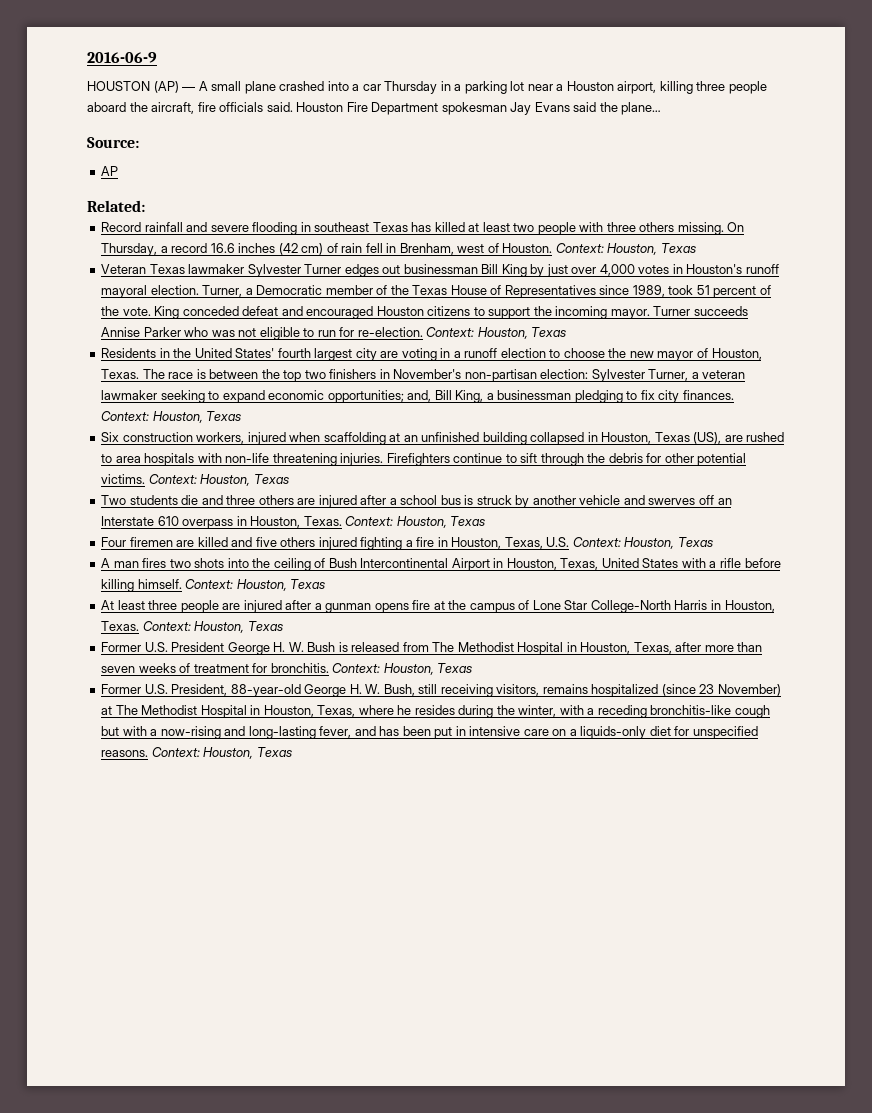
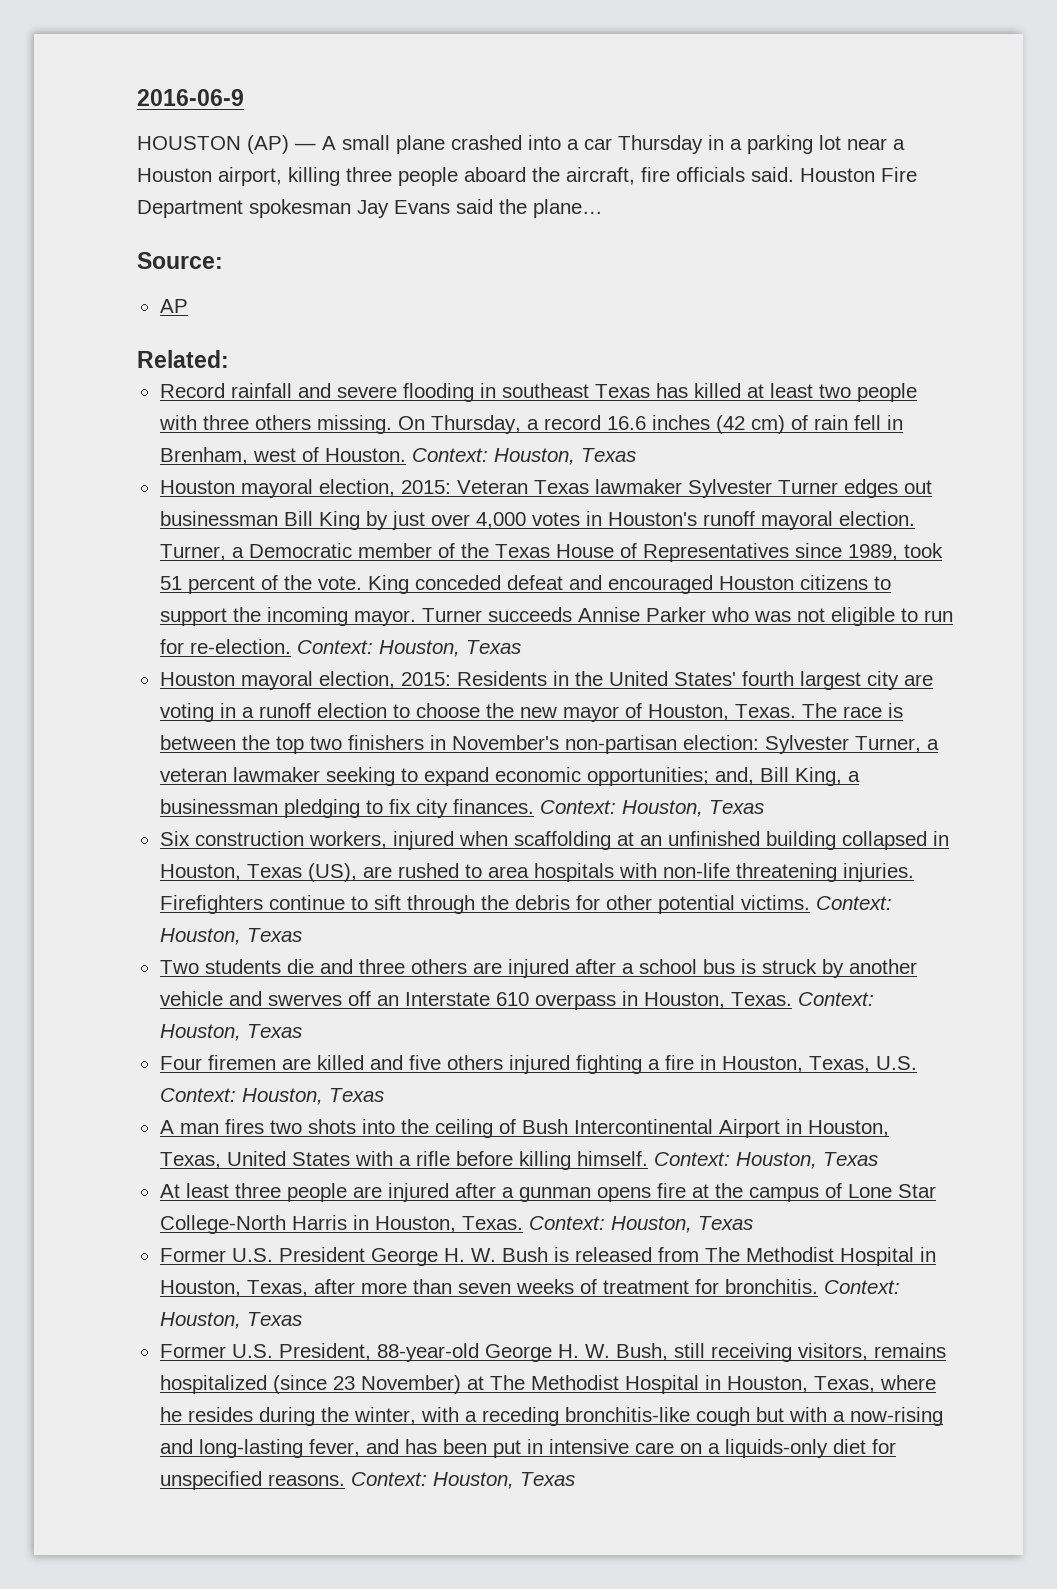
(696, 248) none -> [159,479,451,498] Houston mayoral election, 2015:
(567, 332) none -> [159,671,451,690] Houston mayoral election, 2015:

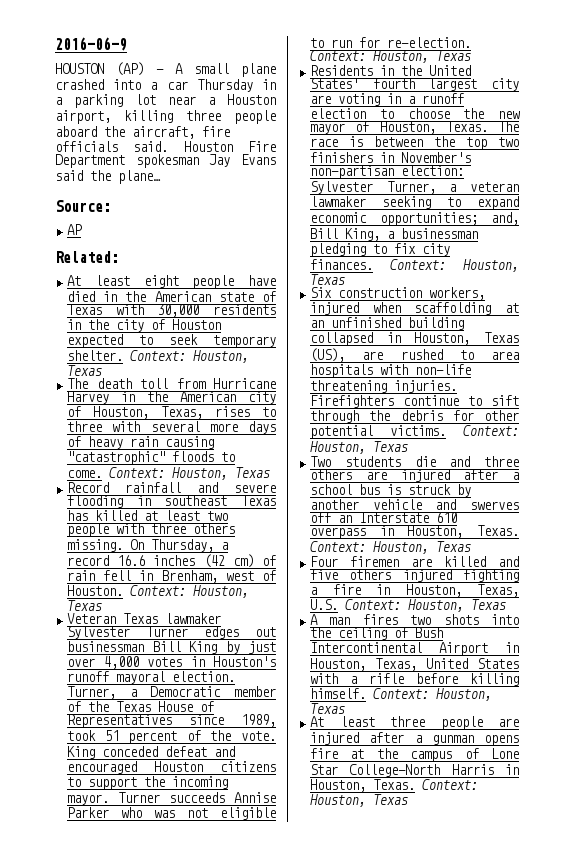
(229, 359) none -> [67,275,276,289] [67,291,276,302] [67,304,276,317] [67,319,222,332] [67,334,276,348] [67,350,250,363] [67,365,103,376] [67,378,276,389] [67,391,276,404] [67,406,276,419] [67,421,276,434] [67,436,215,449] [67,451,236,465] [67,467,271,480] // At least eight people have died in the American state of Texas with 30,000 residents in the city of Houston expected to seek temporary shelter. Context: Houston, Texas // The death toll from Hurricane Harvey in the American city of Houston, Texas, rises to three with several more days of heavy rain causing "catastrophic" floods to come. Context: Houston, Texas
[159,479,451,498] Houston mayoral election, 2015: -> (103, 605) none
[159,671,451,690] Houston mayoral election, 2015: -> (472, 55) none
[159,1247,936,1266] [159,1279,900,1297] [159,1312,302,1329] [159,1343,946,1362] [159,1375,936,1394] [159,1407,943,1426] [159,1439,896,1458] [159,1471,575,1490] // Former U.S. President George H. W. Bush is released from The Methodist Hospital in Houston, Texas, after more than seven weeks of treatment for bronchitis. Context: Houston, Texas // Former U.S. President, 88-year-old George H. W. Bush, still receiving visitors, remains hospitalized (since 23 November) at The Methodist Hospital in Houston, Texas, where he resides during the winter, with a receding bronchitis-like cough but with a now-rising and long-lasting fever, and has been put in intensive care on a liquids-only diet for unspecified reasons. Context: Houston, Texas -> (409, 799) none

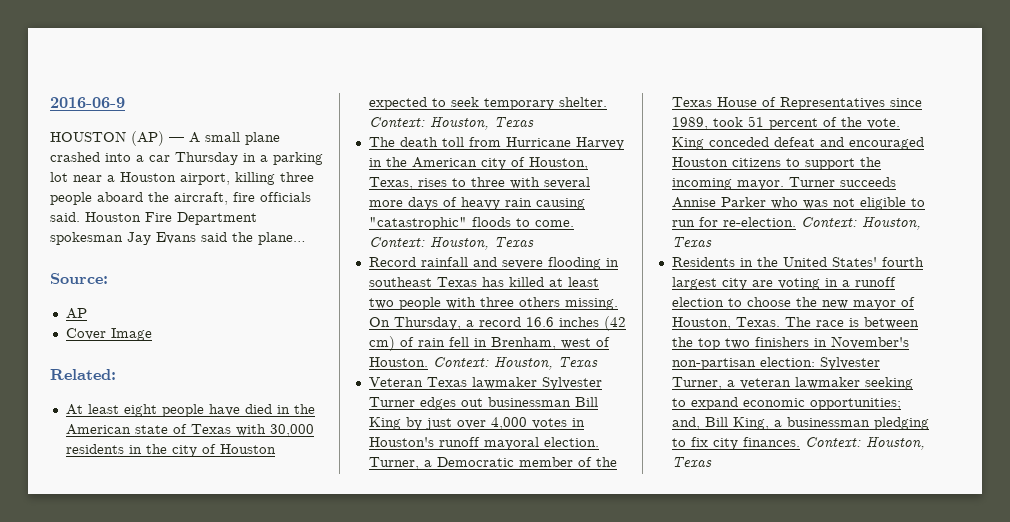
(83, 229) none -> [65,328,152,341] // Cover Image
[310,287,486,300] [310,302,519,315] [310,317,465,330] [310,332,519,346] [310,348,519,362] [310,364,472,378] [310,380,458,393] [310,395,519,408] [310,410,519,423] [310,425,519,439] [310,441,409,454] [310,456,519,467] [310,469,519,482] [310,484,472,497] [310,499,519,510] [310,512,458,523] [310,525,519,539] [310,541,472,554] [310,556,519,567] [310,569,519,582] [310,584,519,597] [310,599,507,612] [310,614,519,625] [310,627,444,640] [310,642,519,656] [310,658,519,671] [310,673,519,686] [310,688,493,701] [310,703,346,714] [310,716,519,730] [310,732,519,746] [310,748,519,762] [310,764,519,777] [310,779,479,792] [310,794,409,807] // Six construction workers, injured when scaffolding at an unfinished building collapsed in Houston, Texas (US), are rushed to area hospitals with non-life threatening injuries. Firefighters continue to sift through the debris for other potential victims. Context: Houston, Texas // Two students die and three others are injured after a school bus is struck by another vehicle and swerves off an Interstate 610 overpass in Houston, Texas. Context: Houston, Texas // Four firemen are killed and five others injured fighting a fire in Houston, Texas, U.S. Context: Houston, Texas // A man fires two shots into the ceiling of Bush Intercontinental Airport in Houston, Texas, United States with a rifle before killing himself. Context: Houston, Texas // At least three people are injured after a gunman opens fire at the campus of Lone Star College-North Harris in Houston, Texas. Context: Houston, Texas -> (712, 462) none

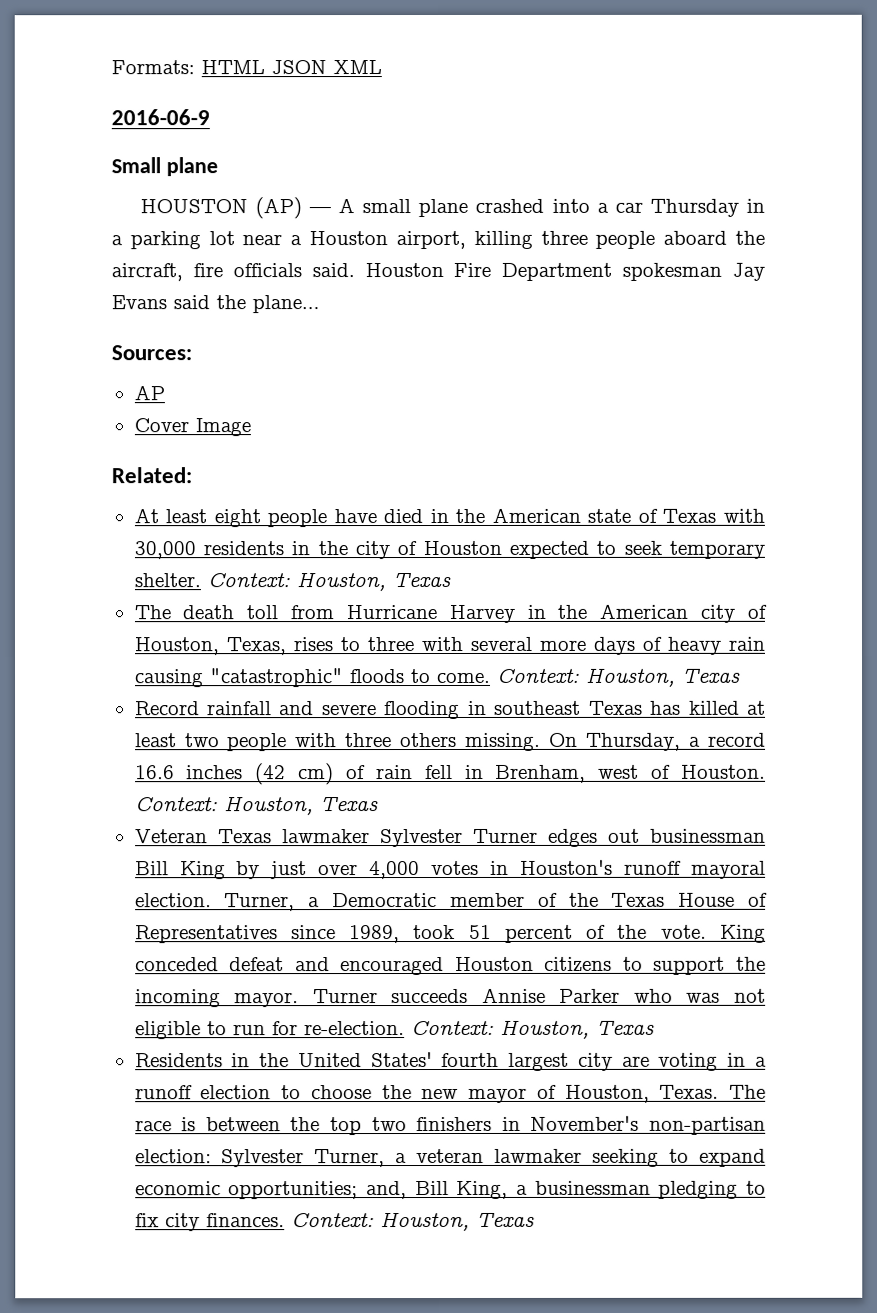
(50, 102) none -> [111,60,382,75] Formats: HTML JSON XML //
(125, 102) none -> [111,157,218,177] // Small plane
[50,273,108,284] Source: -> [111,345,192,361] Sources:

